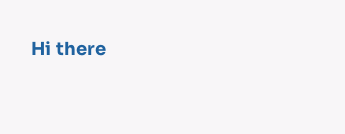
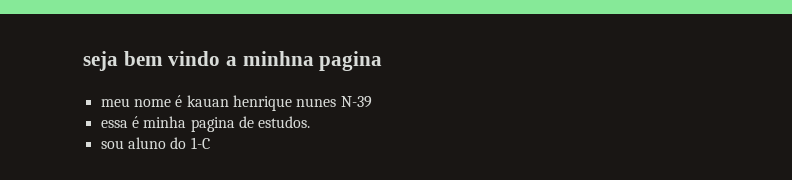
[31,41,106,56] Hi there -> [83,51,383,71] [100,95,372,111] [100,116,311,132] [100,137,210,149] seja bem vindo a minhna pagina // meu nome é kauan henrique nunes N-39 // essa é minha pagina de estudos. // sou aluno do 1-C

